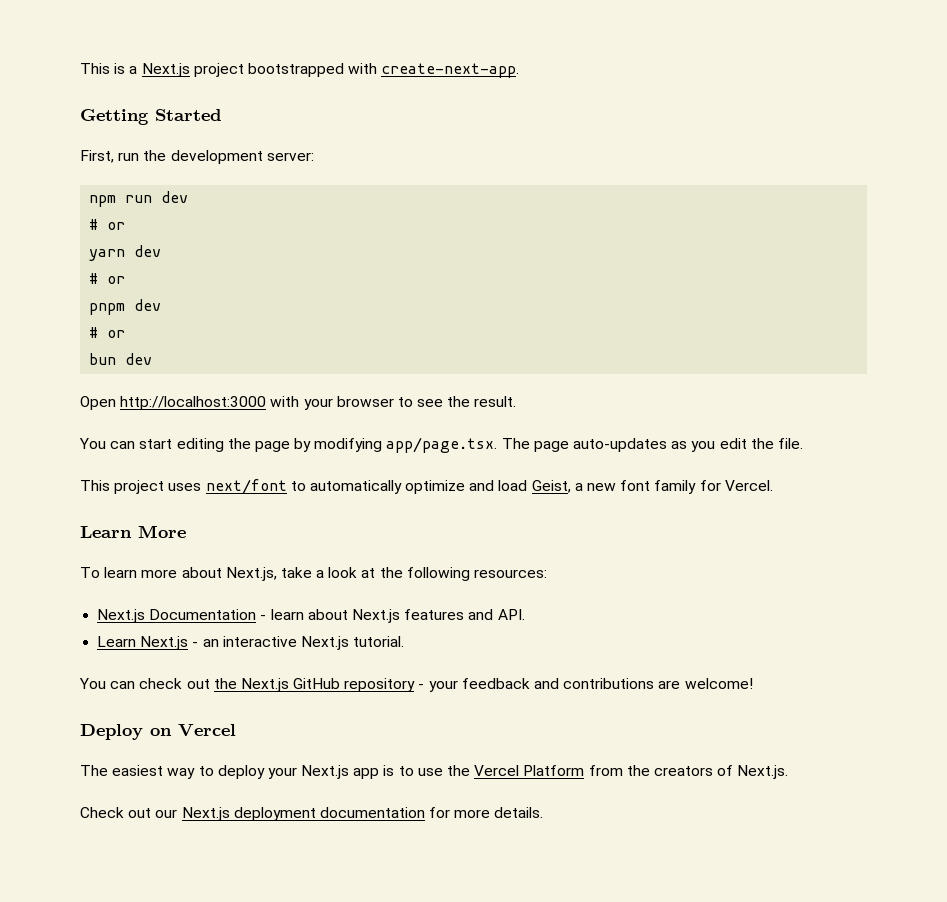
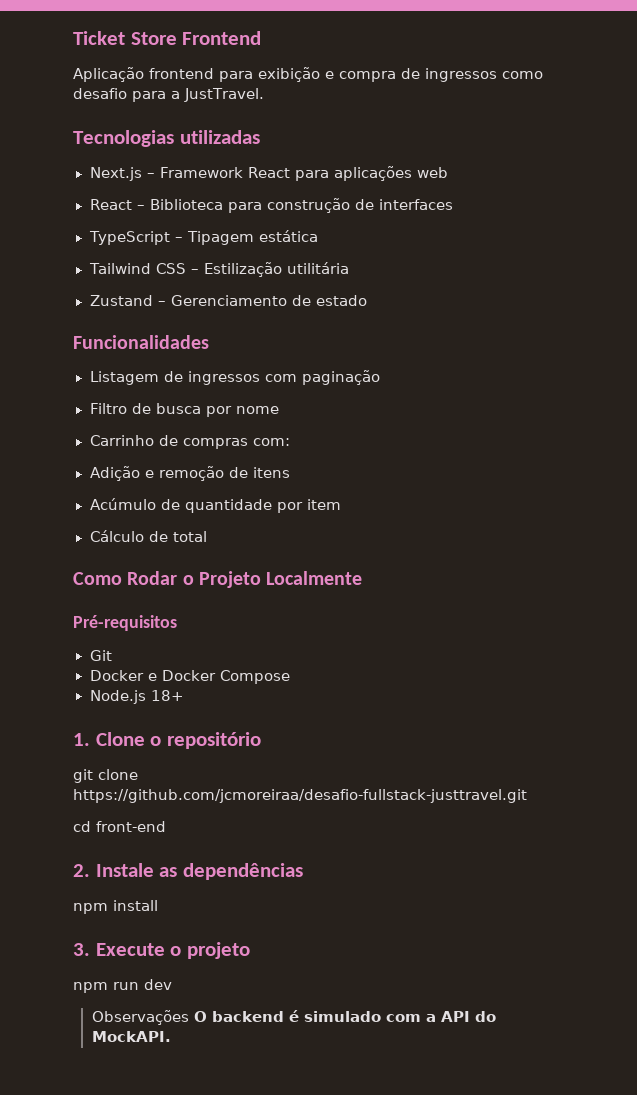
[80,63,520,78] [80,109,221,125] [80,150,314,164] [89,191,189,207] [89,219,126,230] [89,245,162,261] [89,273,126,284] [89,299,162,315] [89,327,126,338] [89,353,153,365] [80,396,517,410] [79,437,803,453] [80,479,773,495] [80,525,186,538] [80,567,548,581] [97,609,525,623] [97,636,405,650] [79,678,753,692] [80,724,236,740] [80,765,789,779] [80,807,544,821] This is a Next.js project bootstrapped with create-next-app. // Getting Started // First, run the development server: // npm run dev // # or // yarn dev // # or // pnpm dev // # or // bun dev // Open http://localhost:3000 with your browser to see the result. // You can start editing the page by modifying app/page.tsx. The page auto-updates as you edit the file. // This project uses next/font to automatically optimize and load Geist, a new font family for Vercel. // Learn More // To learn more about Next.js, take a look at the following resources: // Next.js Documentation - learn about Next.js features and API. // Learn Next.js - an interactive Next.js tutorial. // You can check out the Next.js GitHub repository - your feedback and contributions are welcome! // Deploy on Vercel // The easiest way to deploy your Next.js app is to use the Vercel Platform from the creators of Next.js. // Check out our Next.js deployment documentation for more details. -> [73,31,262,45] [73,67,543,82] [73,88,264,102] [73,130,260,147] [89,166,449,181] [89,198,453,213] [88,230,319,245] [88,262,350,277] [89,295,367,306] [73,335,209,349] [89,370,380,385] [89,403,280,417] [89,435,290,449] [89,466,290,481] [89,498,341,513] [89,530,207,542] [73,571,363,588] [73,615,177,631] [89,650,112,661] [89,670,290,684] [89,690,184,704] [73,732,262,749] [73,769,138,783] [73,789,527,803] [73,821,166,832] [73,863,304,880] [73,900,158,914] [73,942,251,959] [73,979,172,993] [91,1010,496,1025] [91,1031,171,1042] Ticket Store Frontend // Aplicação frontend para exibição e compra de ingressos como desafio para a JustTravel. // Tecnologias utilizadas // Next.js – Framework React para aplicações web // React – Biblioteca para construção de interfaces // TypeScript – Tipagem estática // Tailwind CSS – Estilização utilitária // Zustand – Gerenciamento de estado // Funcionalidades // Listagem de ingressos com paginação // Filtro de busca por nome // Carrinho de compras com: // Adição e remoção de itens // Acúmulo de quantidade por item // Cálculo de total // Como Rodar o Projeto Localmente // Pré-requisitos // Git // Docker e Docker Compose // Node.js 18+ // 1. Clone o repositório // git clone https://github.com/jcmoreiraa/desafio-fullstack-justtravel.git // cd front-end // 2. Instale as dependências // npm install // 3. Execute o projeto // npm run dev // Observações O backend é simulado com a API do MockAPI.

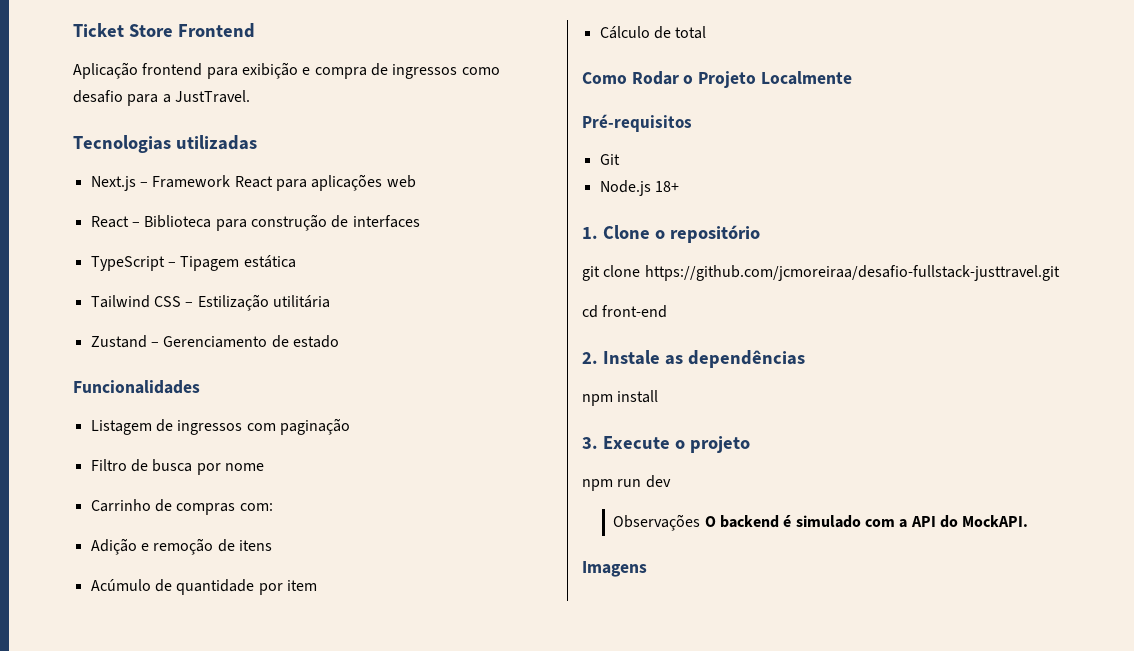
[89,670,290,684] // Docker e Docker Compose -> (620, 159) none
(171, 1036) none -> [582,561,647,577] // Imagens

